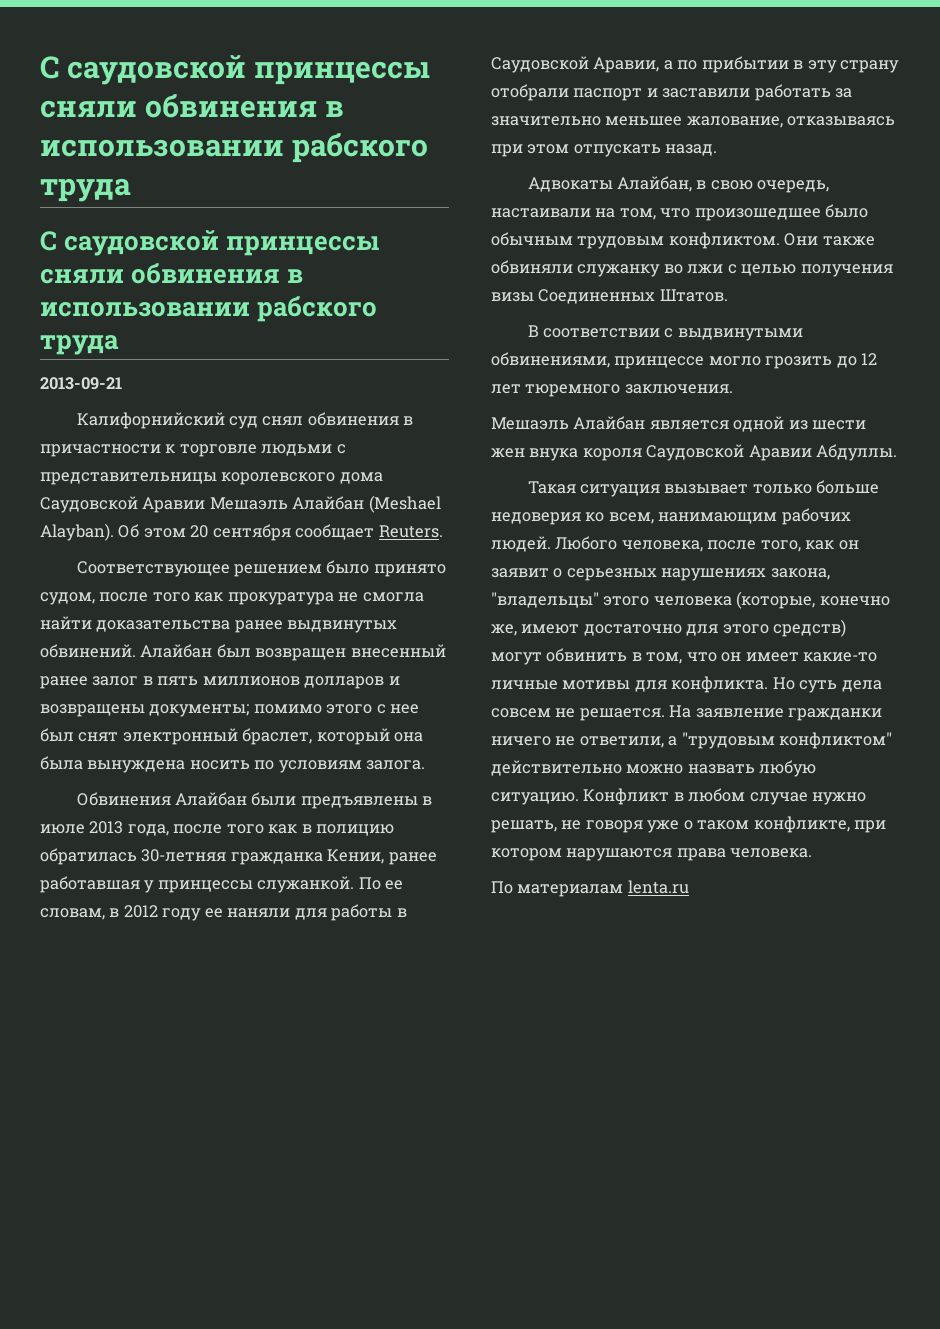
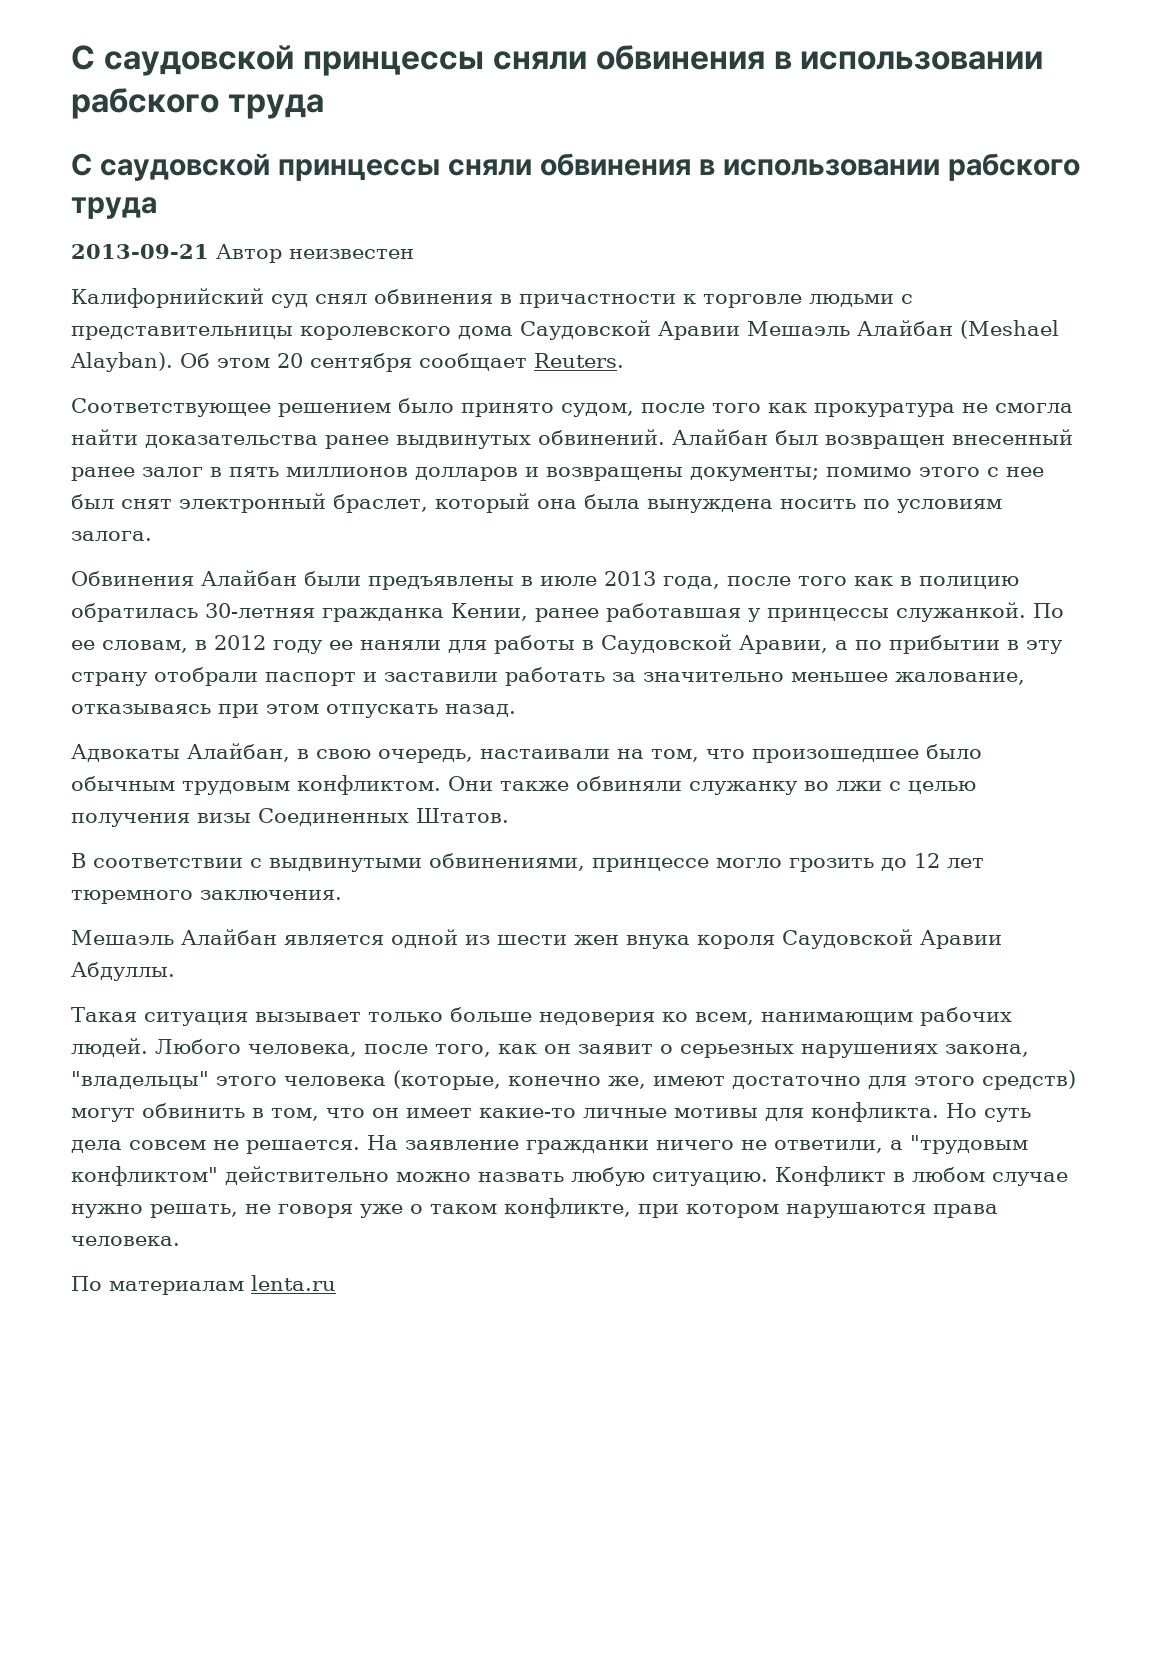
(122, 383) none -> [216,244,414,263] Автор неизвестен

